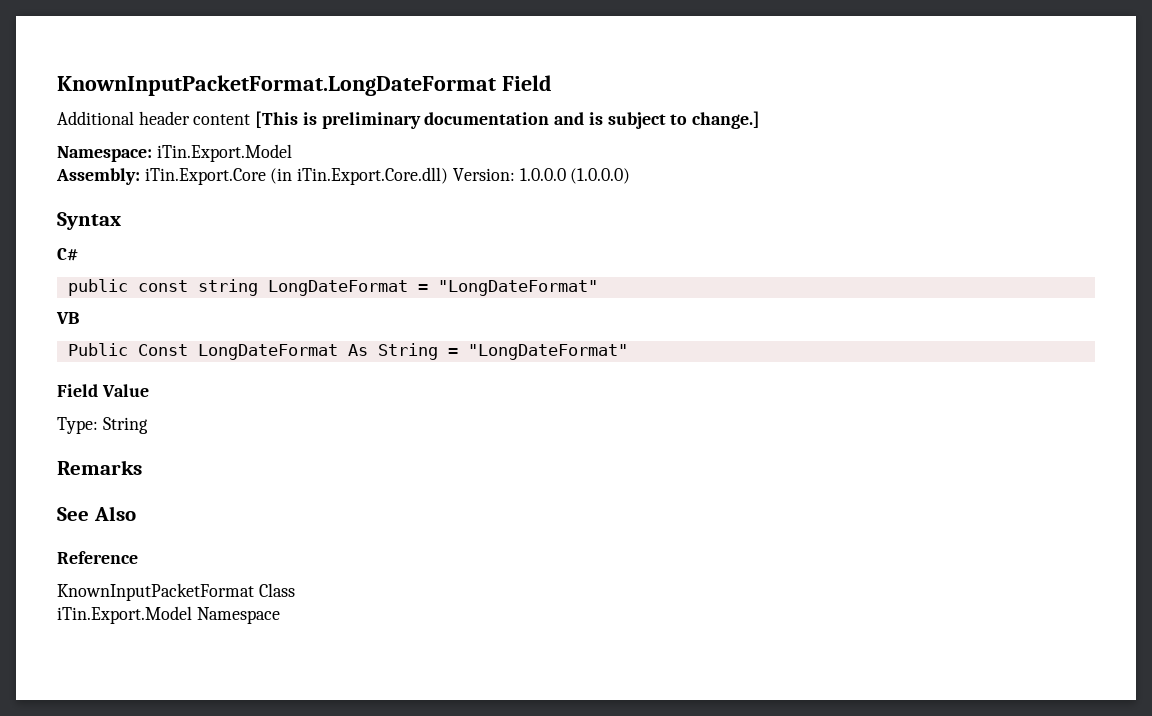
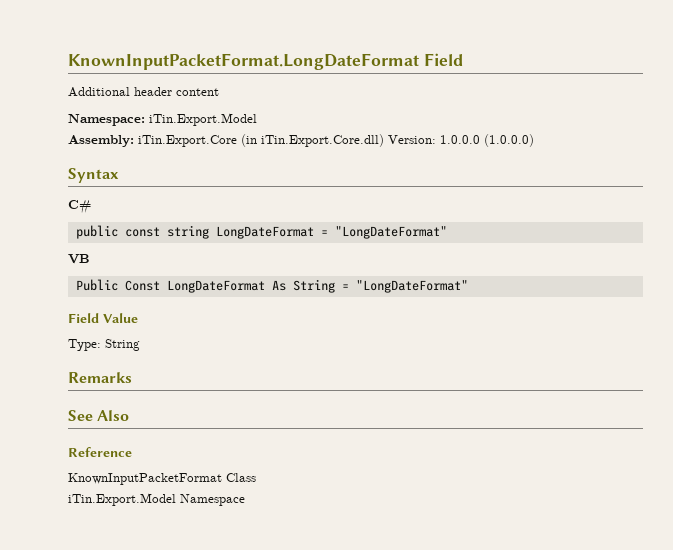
[255,111,760,129] [This is preliminary documentation and is subject to change.] -> (219, 92) none

